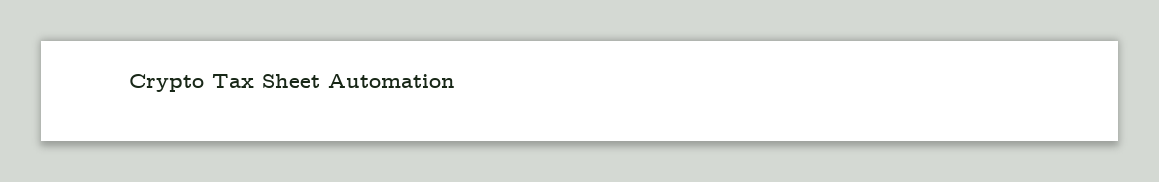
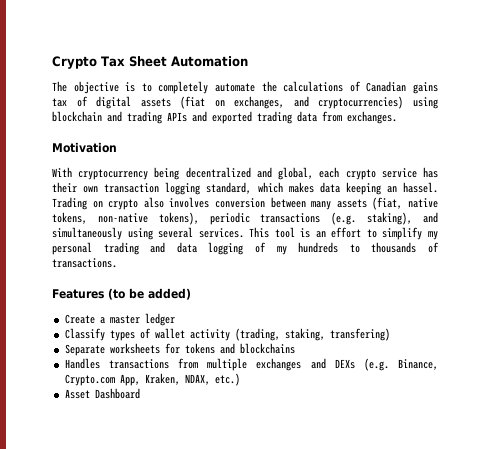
(455, 81) none -> [52,81,438,94] [52,96,438,109] [52,111,397,124] [52,142,117,153] [52,167,439,180] [52,182,439,195] [52,197,439,210] [52,212,438,225] [52,227,439,240] [52,242,439,255] [52,258,117,268] [52,288,191,300] [64,313,175,326] [64,328,390,341] [64,343,295,356] [64,358,438,371] [64,373,240,386] [64,388,140,399] // The objective is to completely automate the calculations of Canadian gains tax of digital assets (fiat on exchanges, and cryptocurrencies) using blockchain and trading APIs and exported trading data from exchanges. // Motivation // With cryptocurrency being decentralized and global, each crypto service has their own transaction logging standard, which makes data keeping an hassel. Trading on crypto also involves conversion between many assets (fiat, native tokens, non-native tokens), periodic transactions (e.g. staking), and simultaneously using several services. This tool is an effort to simplify my personal trading and data logging of my hundreds to thousands of transactions. // Features (to be added) // Create a master ledger // Classify types of wallet activity (trading, staking, transfering) // Separate worksheets for tokens and blockchains // Handles transactions from multiple exchanges and DEXs (e.g. Binance, Crypto.com App, Kraken, NDAX, etc.) // Asset Dashboard

